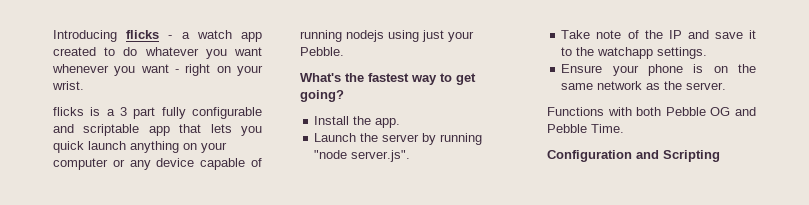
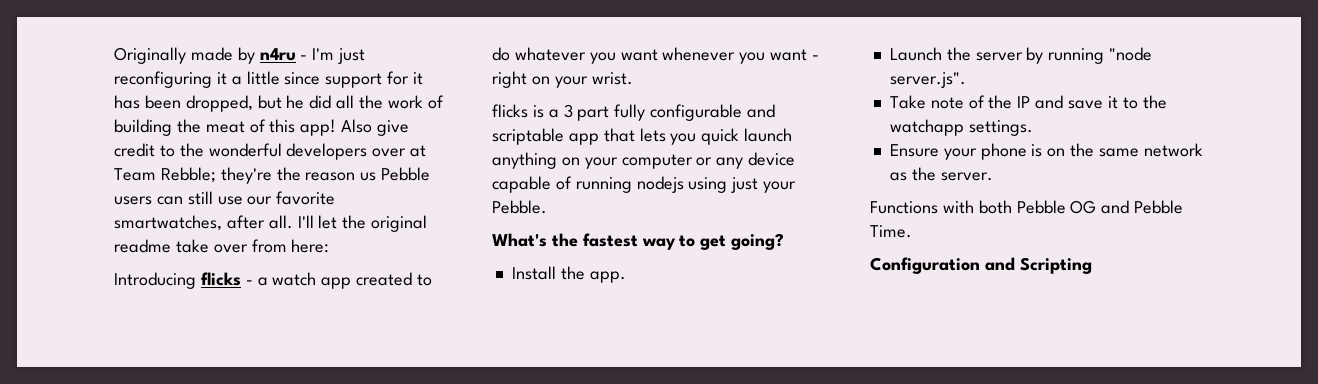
(53, 36) none -> [114,47,366,64] [114,71,424,88] [114,95,444,112] [114,119,410,136] [114,143,427,160] [114,167,431,184] [114,191,336,205] [114,215,428,232] [114,239,330,253] Originally made by n4ru - I'm just reconfiguring it a little since support for it has been dropped, but he did all the work of building the meat of this app! Also give credit to the wonderful developers over at Team Rebble; they're the reason us Pebble users can still use our favorite smartwatches, after all. I'll let the original readme take over from here: //

